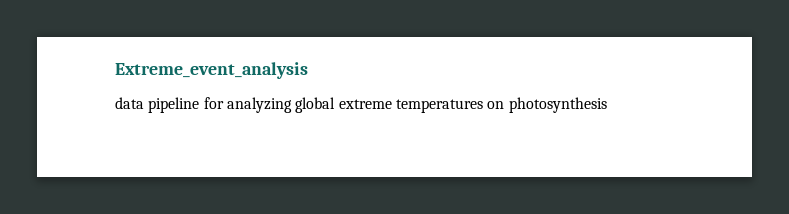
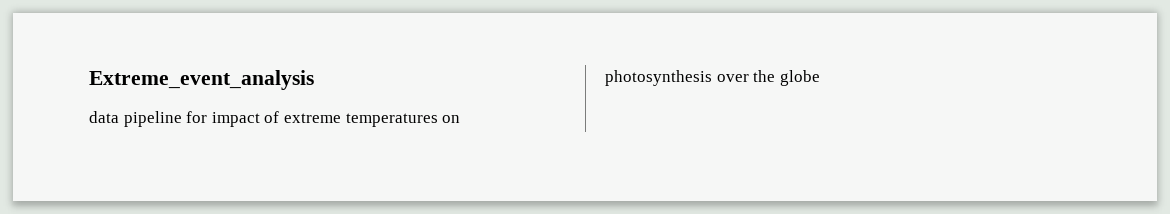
[226,97,336,113] analyzing global -> [211,111,280,127] impact of
(607, 105) none -> [716,70,820,86] over the globe

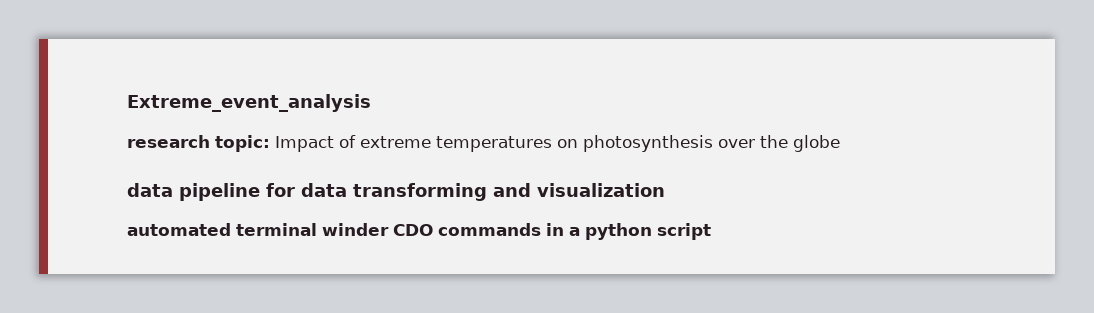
[89,111,260,127] data pipeline for impact -> [127,135,334,152] research topic: Impact
(820, 78) none -> [127,183,665,201] [127,223,711,240] // data pipeline for data transforming and visualization // automated terminal winder CDO commands in a python script

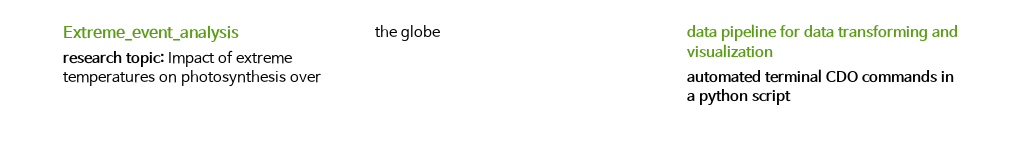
[322,223,389,236] winder -> (822, 76) none

